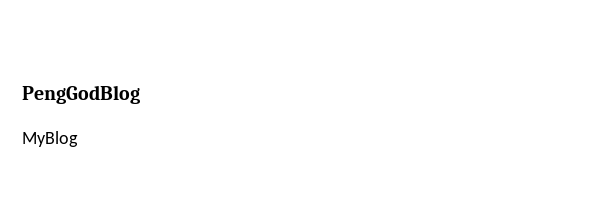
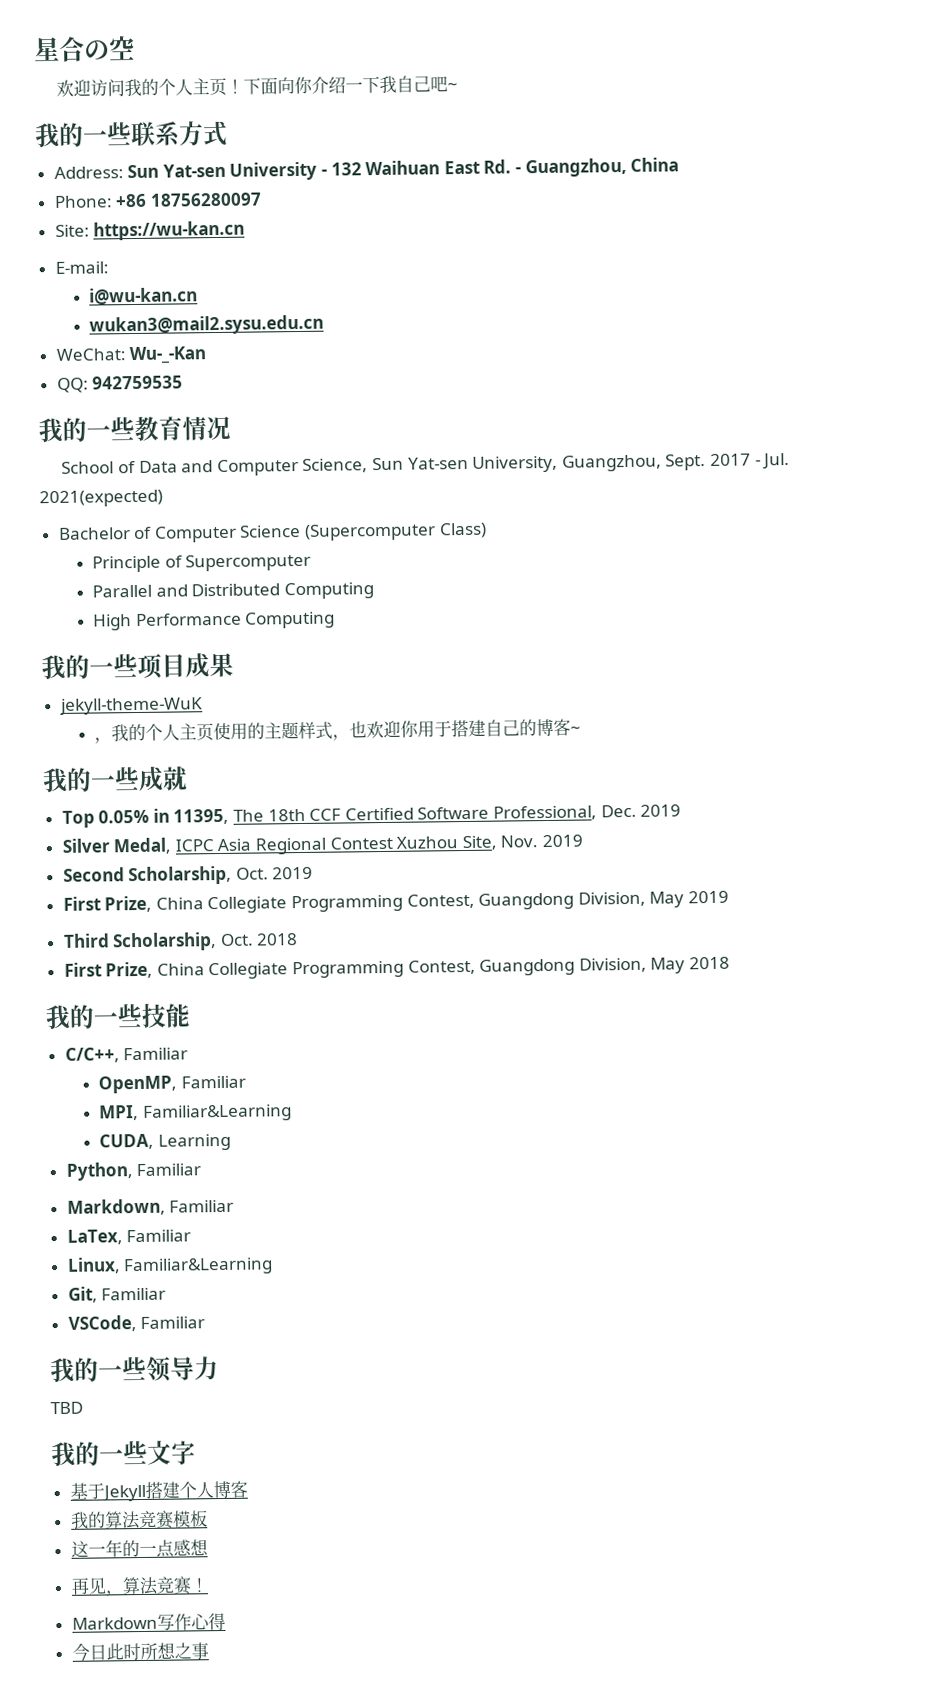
[22,85,140,104] [22,131,78,147] PengGodBlog // MyBlog -> [33,35,135,62] [56,75,459,97] [35,120,228,148] [53,157,680,181] [53,192,262,208] [54,220,246,241] [54,261,109,274] [89,287,199,305] [89,314,325,336] [55,346,207,365] [56,375,184,393] [38,415,231,443] [61,452,791,477] [39,489,163,508] [57,522,487,543] [92,553,312,573] [92,582,374,600] [93,611,336,631] [41,652,234,680] [59,697,203,715] [94,718,582,744] [42,766,188,793] [61,804,682,828] [61,834,584,855] [62,865,314,886] [62,890,730,914] [62,932,299,952] [63,956,731,980] [45,1003,191,1030] [64,1047,189,1063] [98,1075,246,1094] [99,1104,292,1122] [99,1133,231,1151] [65,1162,202,1181] [66,1198,235,1216] [66,1229,192,1245] [66,1257,274,1276] [67,1286,167,1303] [67,1315,206,1332] [50,1356,219,1383] [50,1401,83,1415] [51,1440,196,1467] [69,1480,248,1502] [70,1510,208,1530] [70,1539,209,1558] [70,1576,209,1597] [71,1612,226,1631] [71,1642,209,1662] 星合の空 // 欢迎访问我的个人主页！下面向你介绍一下我自己吧~ // 我的一些联系方式 // Address: Sun Yat-sen University - 132 Waihuan East Rd. - Guangzhou, China // Phone: +86 18756280097 // Site: https://wu-kan.cn // E-mail: // i@wu-kan.cn // wukan3@mail2.sysu.edu.cn // WeChat: Wu-_-Kan // QQ: 942759535 // 我的一些教育情况 // School of Data and Computer Science, Sun Yat-sen University, Guangzhou, Sept. 2017 - Jul. 2021(expected) // Bachelor of Computer Science (Supercomputer Class) // Principle of Supercomputer // Parallel and Distributed Computing // High Performance Computing // 我的一些项目成果 // jekyll-theme-WuK // ，我的个人主页使用的主题样式，也欢迎你用于搭建自己的博客~ // 我的一些成就 // Top 0.05% in 11395, The 18th CCF Certified Software Professional, Dec. 2019 // Silver Medal, ICPC Asia Regional Contest Xuzhou Site, Nov. 2019 // Second Scholarship, Oct. 2019 // First Prize, China Collegiate Programming Contest, Guangdong Division, May 2019 // Third Scholarship, Oct. 2018 // First Prize, China Collegiate Programming Contest, Guangdong Division, May 2018 // 我的一些技能 // C/C++, Familiar // OpenMP, Familiar // MPI, Familiar&Learning // CUDA, Learning // Python, Familiar // Markdown, Familiar // LaTex, Familiar // Linux, Familiar&Learning // Git, Familiar // VSCode, Familiar // 我的一些领导力 // TBD // 我的一些文字 // 基于Jekyll搭建个人博客 // 我的算法竞赛模板 // 这一年的一点感想 // 再见，算法竞赛！ // Markdown写作心得 // 今日此时所想之事

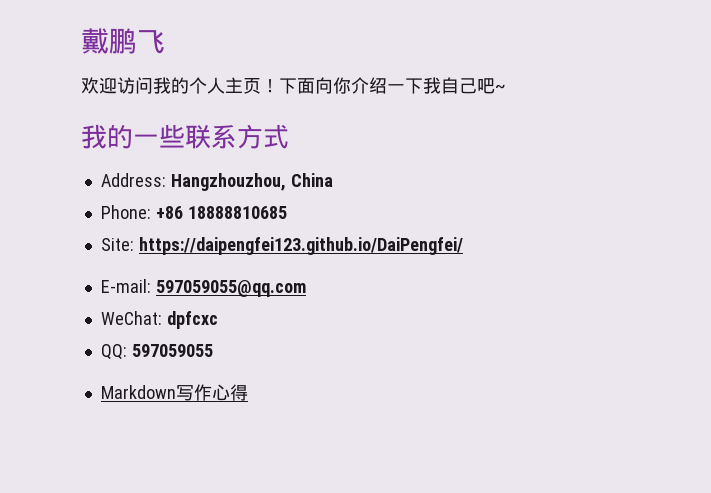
[33,35,135,62] 星合の空 -> [81,28,165,54] 戴鹏飞
[127,157,627,181] Sun Yat-sen University - 132 Waihuan East Rd. - Guangzhou, -> [170,173,286,191] Hangzhouzhou,
[149,192,262,207] 18756280097 -> [187,206,287,219] 18888810685
[93,220,246,241] https://wu-kan.cn -> [138,237,463,255] https://daipengfei123.github.io/DaiPengfei/
[89,287,199,305] [89,314,325,336] // i@wu-kan.cn // wukan3@mail2.sysu.edu.cn -> [155,280,306,297] 597059055@qq.com
[129,346,207,365] Wu-_-Kan -> [166,311,218,329] dpfcxc
[92,375,184,390] [38,415,231,443] [61,452,791,477] [39,489,163,508] [57,522,487,543] [92,553,312,573] [92,582,374,600] [93,611,336,631] [41,652,234,680] [59,697,203,715] [94,718,582,744] [42,766,188,793] [61,804,682,828] [61,834,584,855] [62,865,314,886] [62,890,730,914] [62,932,299,952] [63,956,731,980] [45,1003,191,1030] [64,1047,189,1063] [98,1075,246,1094] [99,1104,292,1122] [99,1133,231,1151] [65,1162,202,1181] [66,1198,235,1216] [66,1229,192,1245] [66,1257,274,1276] [67,1286,167,1303] [67,1315,206,1332] [50,1356,219,1383] [50,1401,83,1415] [51,1440,196,1467] [69,1480,248,1502] [70,1510,208,1530] [70,1539,209,1558] [70,1576,209,1597] 942759535 // 我的一些教育情况 // School of Data and Computer Science, Sun Yat-sen University, Guangzhou, Sept. 2017 - Jul. 2021(expected) // Bachelor of Computer Science (Supercomputer Class) // Principle of Supercomputer // Parallel and Distributed Computing // High Performance Computing // 我的一些项目成果 // jekyll-theme-WuK // ，我的个人主页使用的主题样式，也欢迎你用于搭建自己的博客~ // 我的一些成就 // Top 0.05% in 11395, The 18th CCF Certified Software Professional, Dec. 2019 // Silver Medal, ICPC Asia Regional Contest Xuzhou Site, Nov. 2019 // Second Scholarship, Oct. 2019 // First Prize, China Collegiate Programming Contest, Guangdong Division, May 2019 // Third Scholarship, Oct. 2018 // First Prize, China Collegiate Programming Contest, Guangdong Division, May 2018 // 我的一些技能 // C/C++, Familiar // OpenMP, Familiar // MPI, Familiar&Learning // CUDA, Learning // Python, Familiar // Markdown, Familiar // LaTex, Familiar // Linux, Familiar&Learning // Git, Familiar // VSCode, Familiar // 我的一些领导力 // TBD // 我的一些文字 // 基于Jekyll搭建个人博客 // 我的算法竞赛模板 // 这一年的一点感想 // 再见，算法竞赛！ -> [131,344,213,357] 597059055
[71,1642,209,1662] // 今日此时所想之事 -> (248, 392) none

